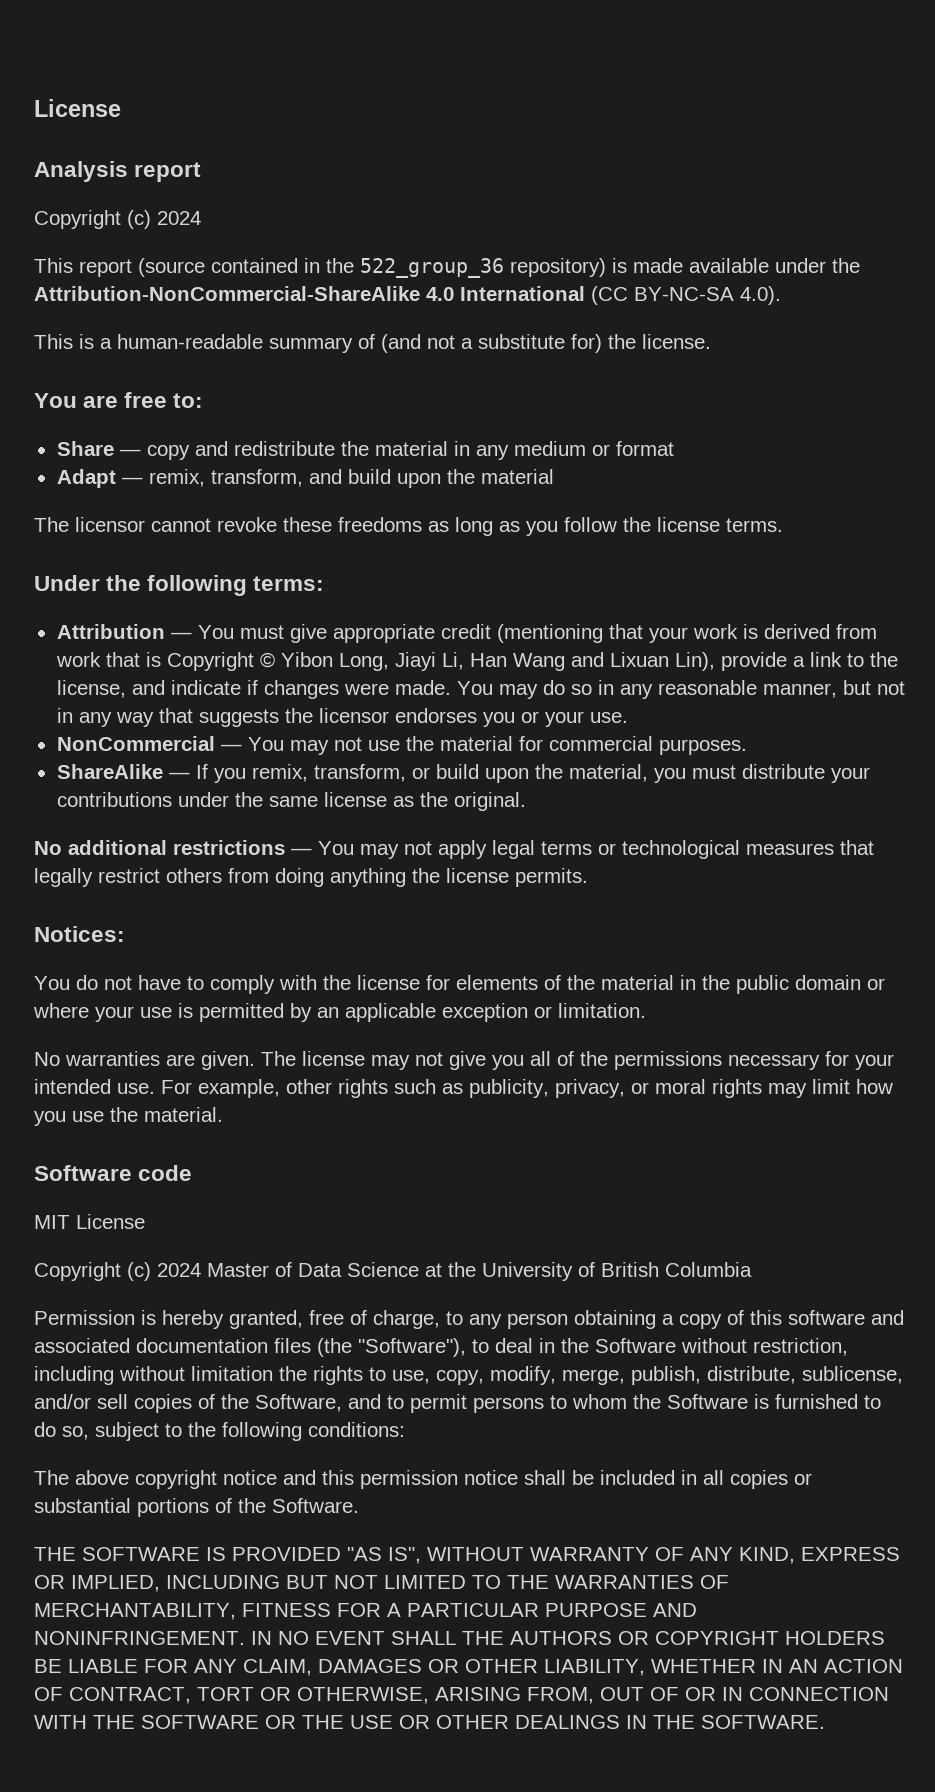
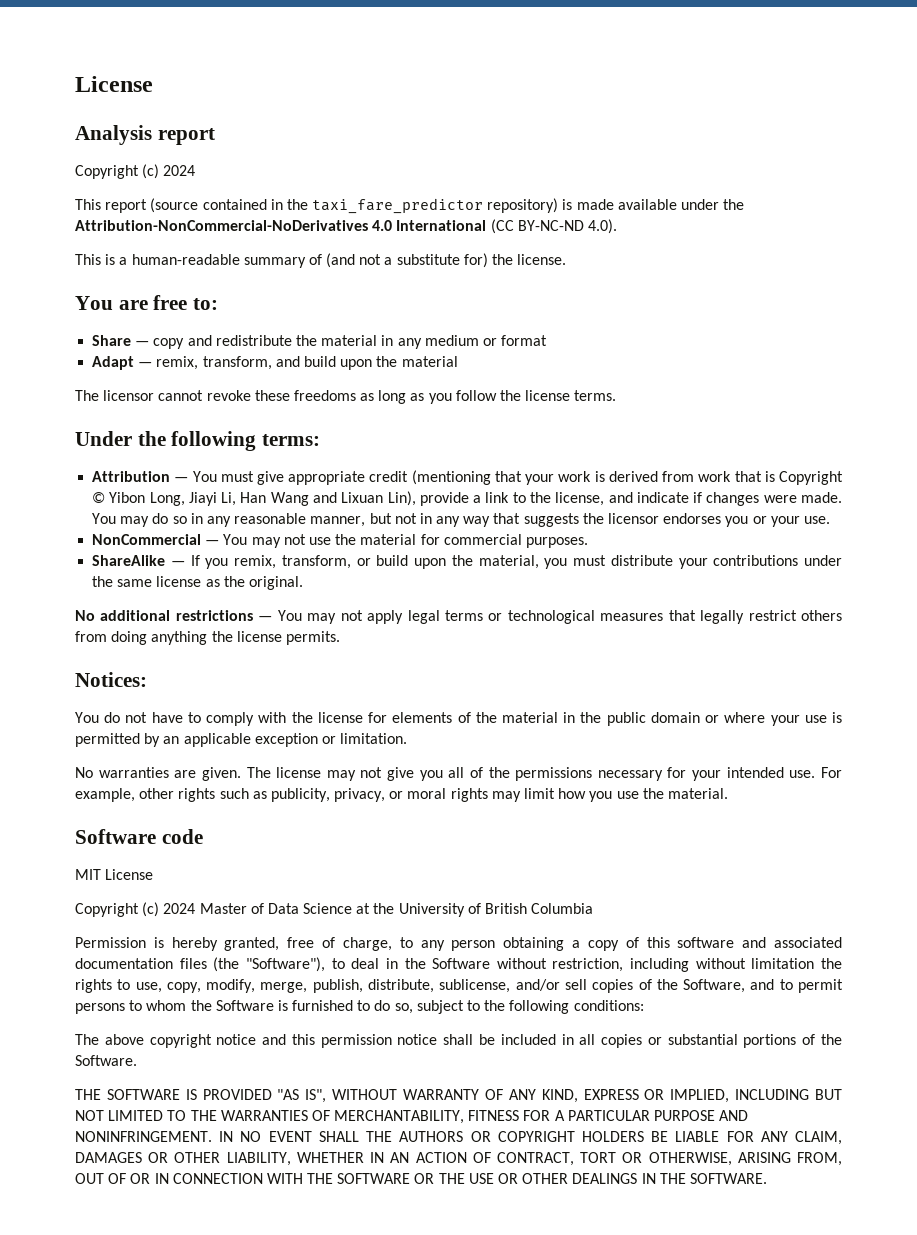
[360,258,504,278] 522_group_36 -> [312,198,484,214] taxi_fare_predictor
[34,286,420,301] Attribution-NonCommercial-ShareAlike -> [75,220,368,231] Attribution-NonCommercial-NoDerivatives
[634,287,734,301] BY-NC-SA -> [517,220,584,231] BY-NC-ND

